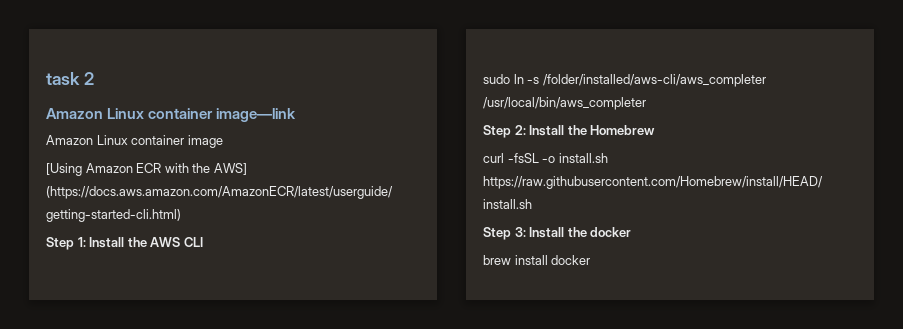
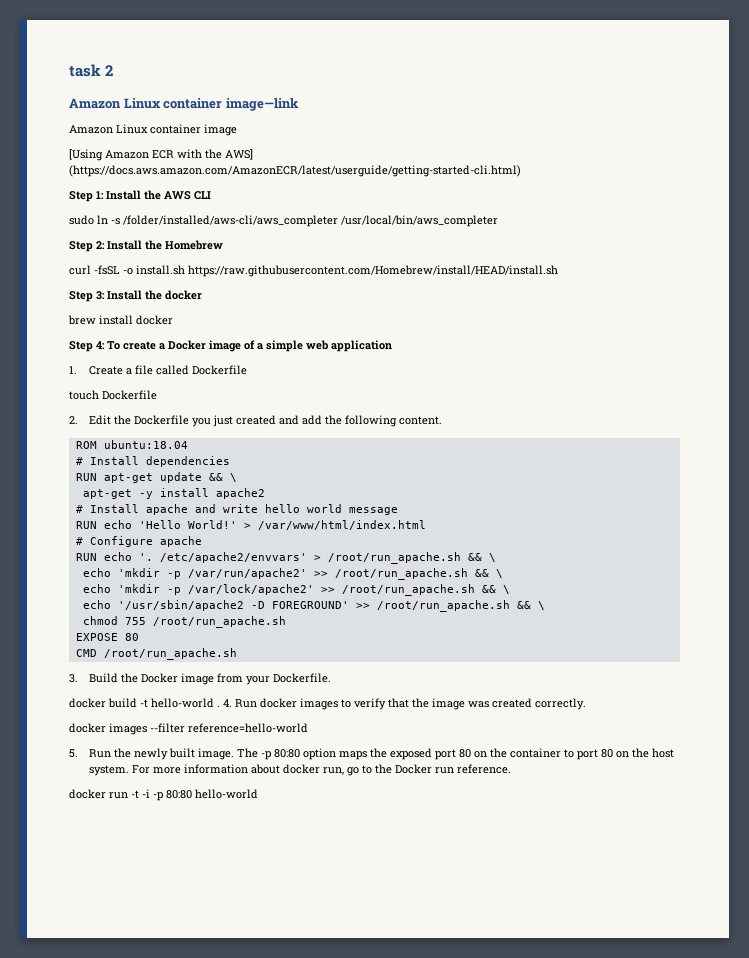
(591, 260) none -> [69,340,392,352] [69,365,247,375] [69,390,157,400] [69,415,442,427] [75,440,188,449] [75,456,230,467] [75,472,237,483] [82,488,265,499] [75,504,398,515] [75,520,426,530] [75,536,202,547] [75,552,496,564] [82,568,503,580] [82,584,510,596] [82,600,545,612] [82,616,286,628] [75,633,139,641] [75,648,237,660] [69,673,331,685] [69,698,586,710] [69,723,308,735] [69,748,674,760] [88,764,511,776] [69,789,258,801] // Step 4: To create a Docker image of a simple web application // 1. Create a file called Dockerfile // touch Dockerfile // 2. Edit the Dockerfile you just created and add the following content. // ROM ubuntu:18.04 // # Install dependencies // RUN apt-get update && \ // apt-get -y install apache2 // # Install apache and write hello world message // RUN echo 'Hello World!' > /var/www/html/index.html // # Configure apache // RUN echo '. /etc/apache2/envvars' > /root/run_apache.sh && \ // echo 'mkdir -p /var/run/apache2' >> /root/run_apache.sh && \ // echo 'mkdir -p /var/lock/apache2' >> /root/run_apache.sh && \ // echo '/usr/sbin/apache2 -D FOREGROUND' >> /root/run_apache.sh && \ // chmod 755 /root/run_apache.sh // EXPOSE 80 // CMD /root/run_apache.sh // 3. Build the Docker image from your Dockerfile. // docker build -t hello-world . 4. Run docker images to verify that the image was created correctly. // docker images --filter reference=hello-world // 5. Run the newly built image. The -p 80:80 option maps the exposed port 80 on the container to port 80 on the host system. For more information about docker run, go to the Docker run reference. // docker run -t -i -p 80:80 hello-world

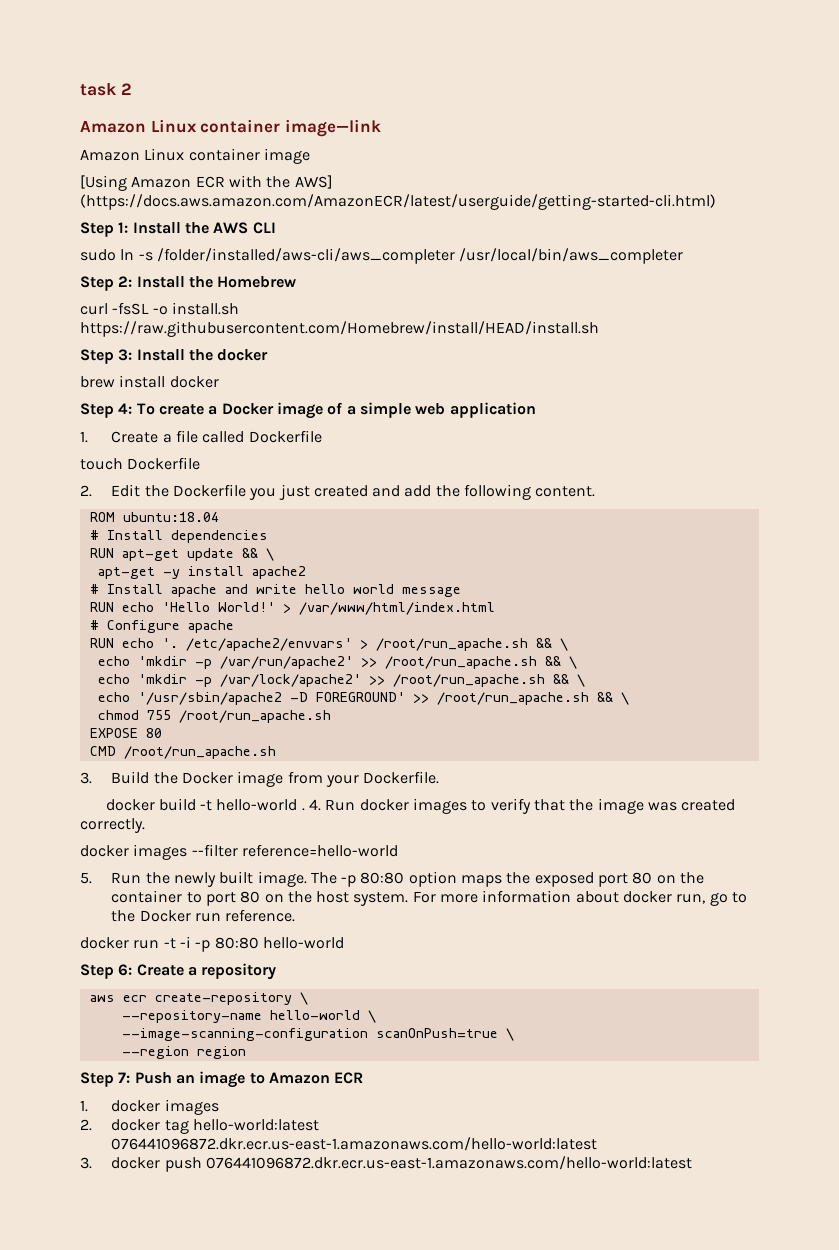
(258, 794) none -> [80,963,277,980] [89,992,308,1005] [121,1010,376,1023] [121,1028,514,1041] [121,1046,246,1059] [80,1071,364,1088] [80,1099,219,1115] [80,1119,319,1134] [111,1137,598,1151] [80,1156,692,1172] // Step 6: Create a repository // aws ecr create-repository \ // --repository-name hello-world \ // --image-scanning-configuration scanOnPush=true \ // --region region // Step 7: Push an image to Amazon ECR // 1. docker images // 2. docker tag hello-world:latest 076441096872.dkr.ecr.us-east-1.amazonaws.com/hello-world:latest // 3. docker push 076441096872.dkr.ecr.us-east-1.amazonaws.com/hello-world:latest

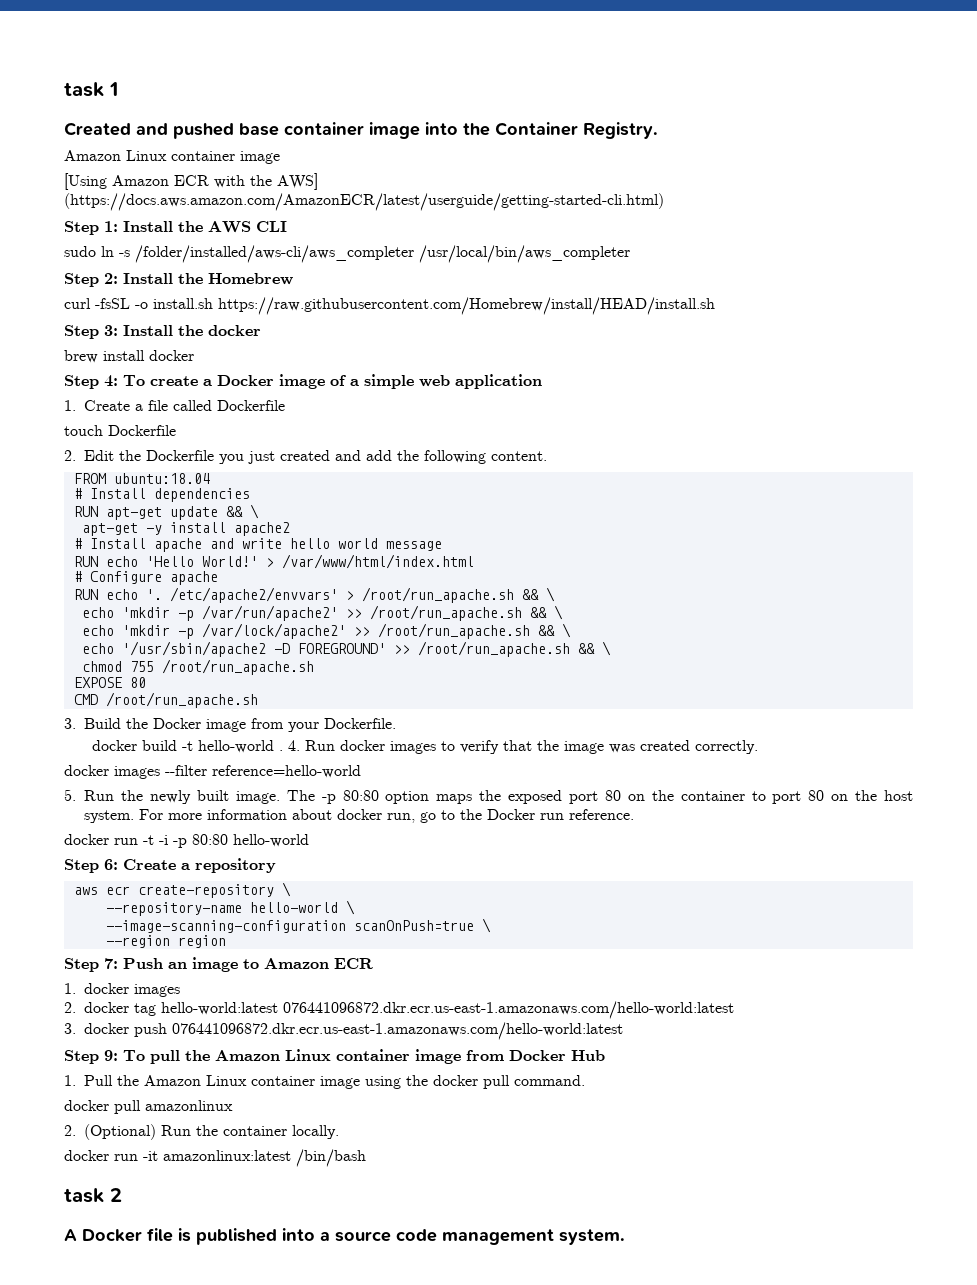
[80,83,132,96] [80,119,381,137] task 2 // Amazon Linux container image—link -> [64,82,118,97] [64,122,658,139] task 1 // Created and pushed base container image into the Container Registry.
[89,512,115,522] ROM -> [73,473,106,484] FROM
(692, 1163) none -> [64,1049,605,1064] [64,1075,586,1089] [64,1100,233,1114] [64,1124,340,1140] [64,1149,366,1167] [64,1188,122,1203] [64,1228,625,1245] // Step 9: To pull the Amazon Linux container image from Docker Hub // 1. Pull the Amazon Linux container image using the docker pull command. // docker pull amazonlinux // 2. (Optional) Run the container locally. // docker run -it amazonlinux:latest /bin/bash // task 2 // A Docker file is published into a source code management system.

